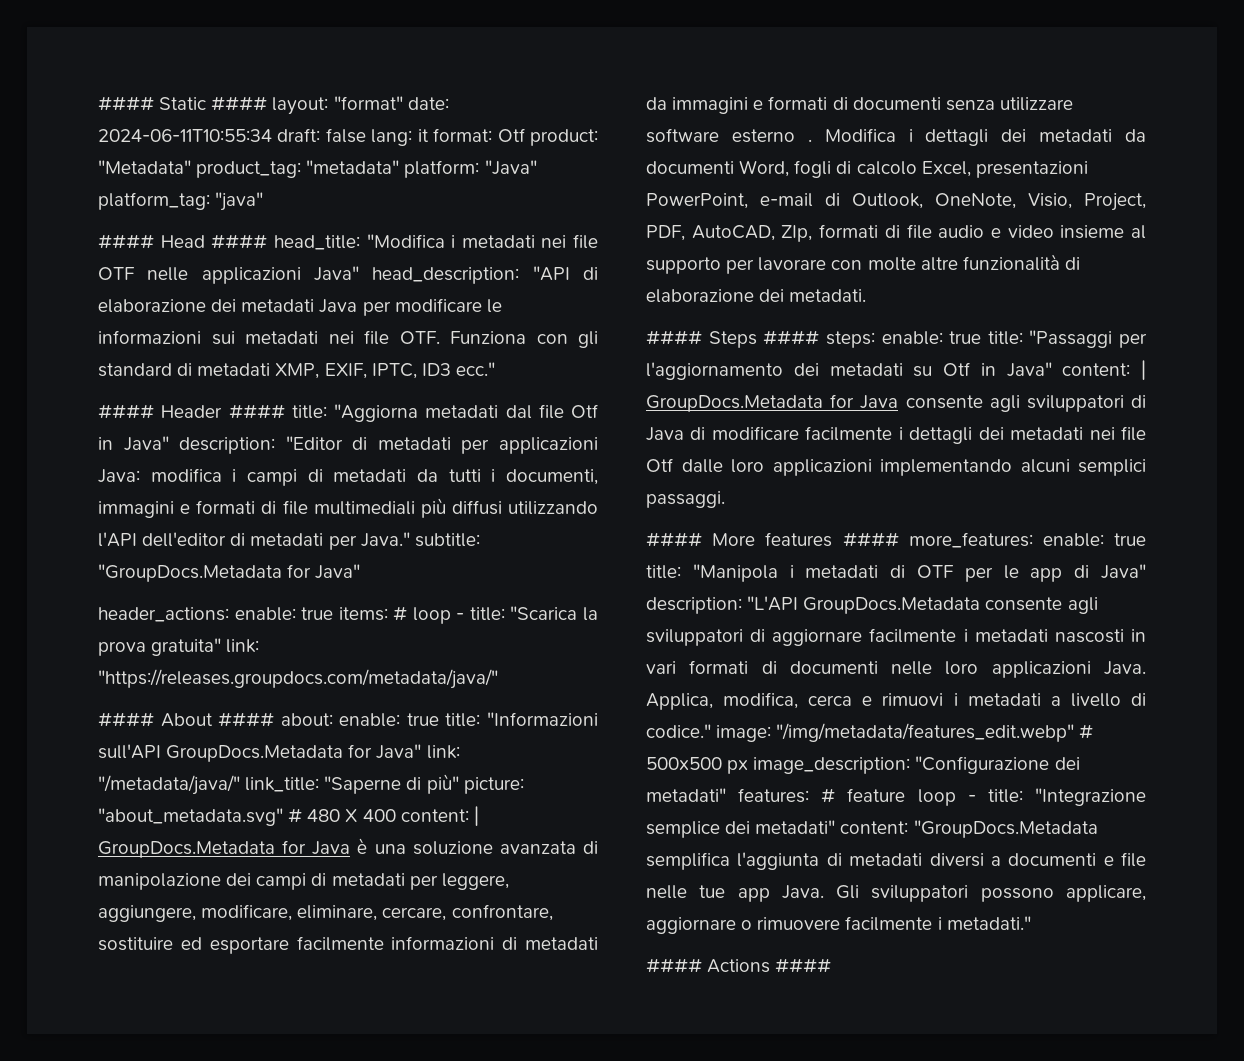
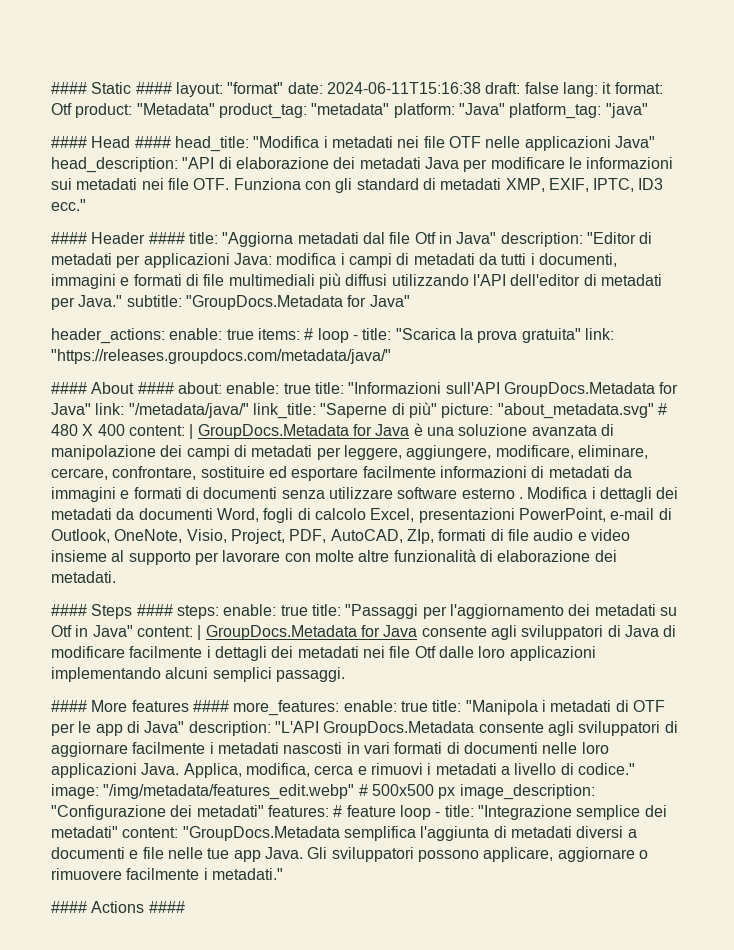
[98,129,272,142] 2024-06-11T10:55:34 -> [326,82,481,94] 2024-06-11T15:16:38

